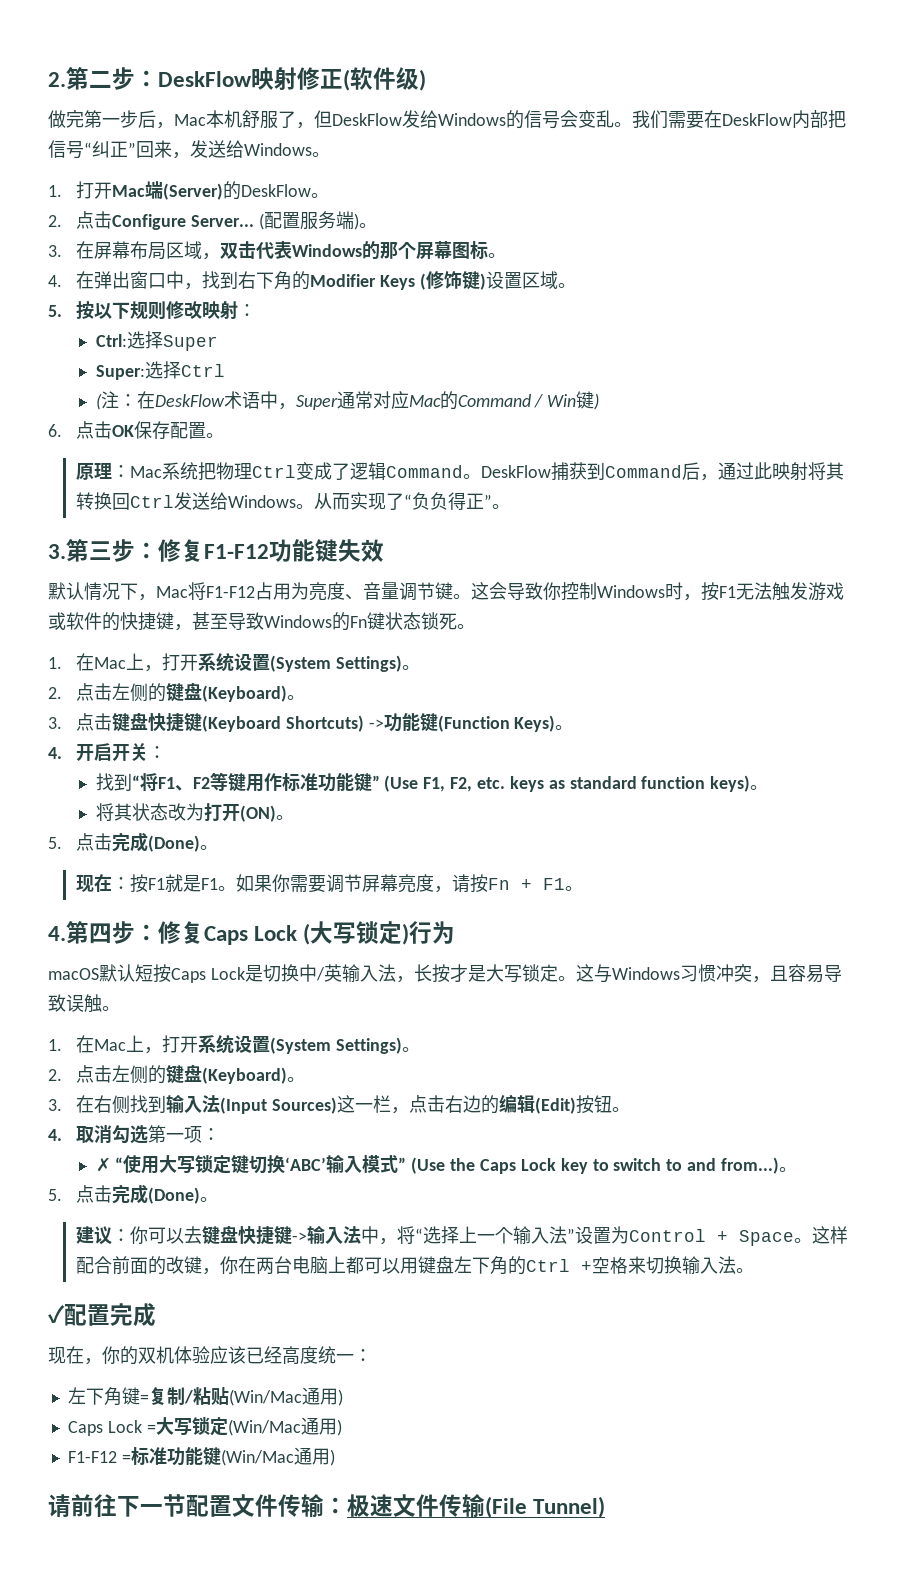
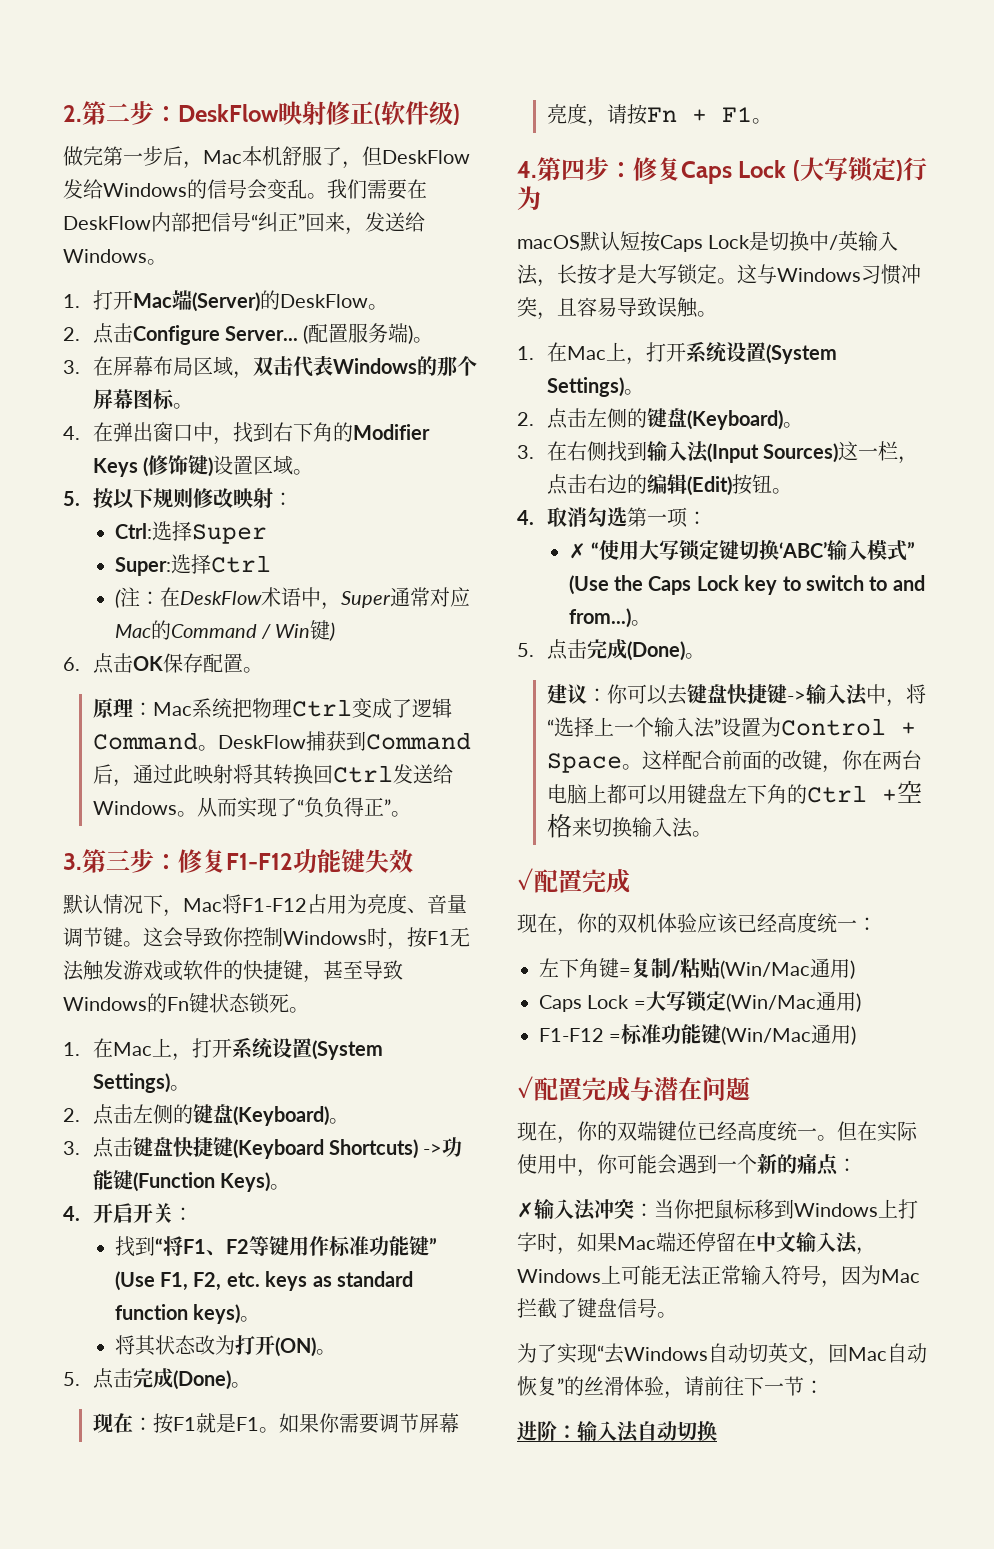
[48,1494,606,1518] 请前往下一节配置文件传输：极速文件传输(File Tunnel) -> [517,1076,750,1101] [517,1120,918,1144] [517,1153,857,1177] [517,1198,918,1221] [517,1231,876,1255] [517,1265,920,1288] [517,1298,677,1319] [517,1343,927,1366] [517,1376,824,1399] [517,1420,717,1443] ✓配置完成与潜在问题 // 现在，你的双端键位已经高度统一。但在实际使用中，你可能会遇到一个新的痛点： // ✗输入法冲突：当你把鼠标移到Windows上打字时，如果Mac端还停留在中文输入法，Windows上可能无法正常输入符号，因为Mac拦截了键盘信号。 // 为了实现“去Windows自动切英文，回Mac自动恢复”的丝滑体验，请前往下一节： // 进阶：输入法自动切换

